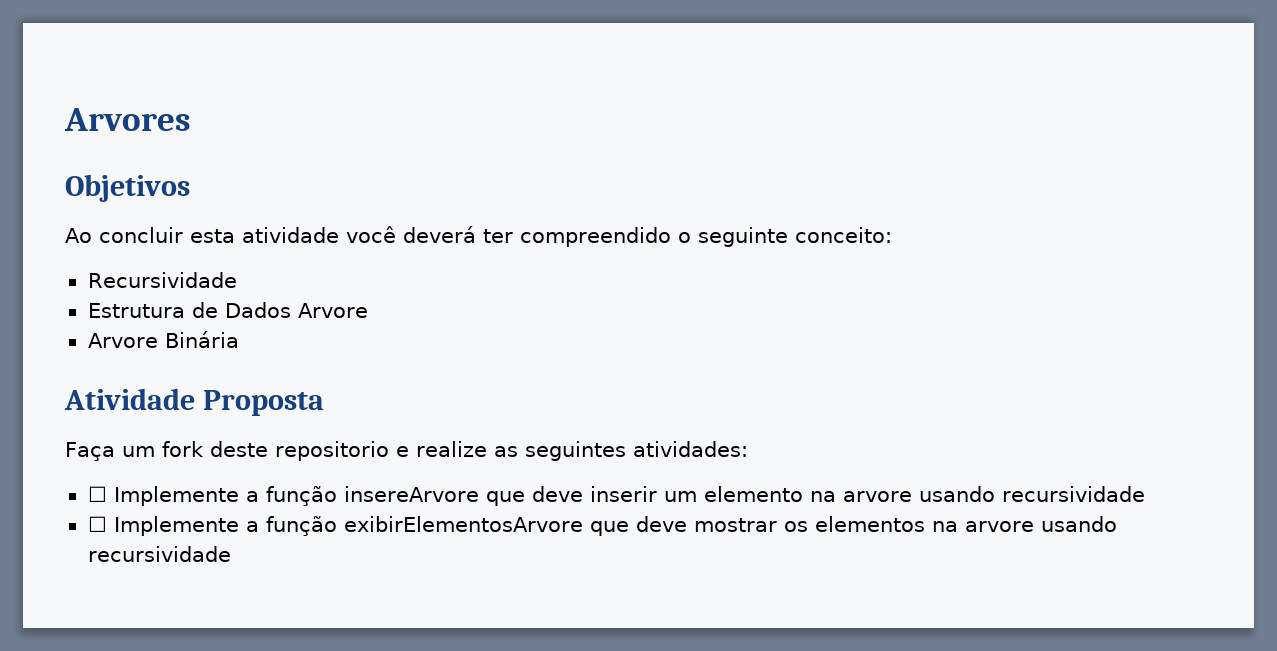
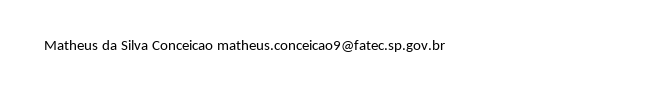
[64,108,191,131] [65,174,190,202] [65,226,892,247] [87,272,237,288] [87,302,368,318] [87,331,239,348] [64,388,324,416] [65,441,748,461] [87,486,1145,506] [87,516,1117,536] [87,546,231,562] Arvores // Objetivos // Ao concluir esta atividade você deverá ter compreendido o seguinte conceito: // Recursividade // Estrutura de Dados Arvore // Arvore Binária // Atividade Proposta // Faça um fork deste repositorio e realize as seguintes atividades: // ☐ Implemente a função insereArvore que deve inserir um elemento na arvore usando recursividade // ☐ Implemente a função exibirElementosArvore que deve mostrar os elementos na arvore usando recursividade -> [44,40,445,52] Matheus da Silva Conceicao matheus.conceicao9@fatec.sp.gov.br

